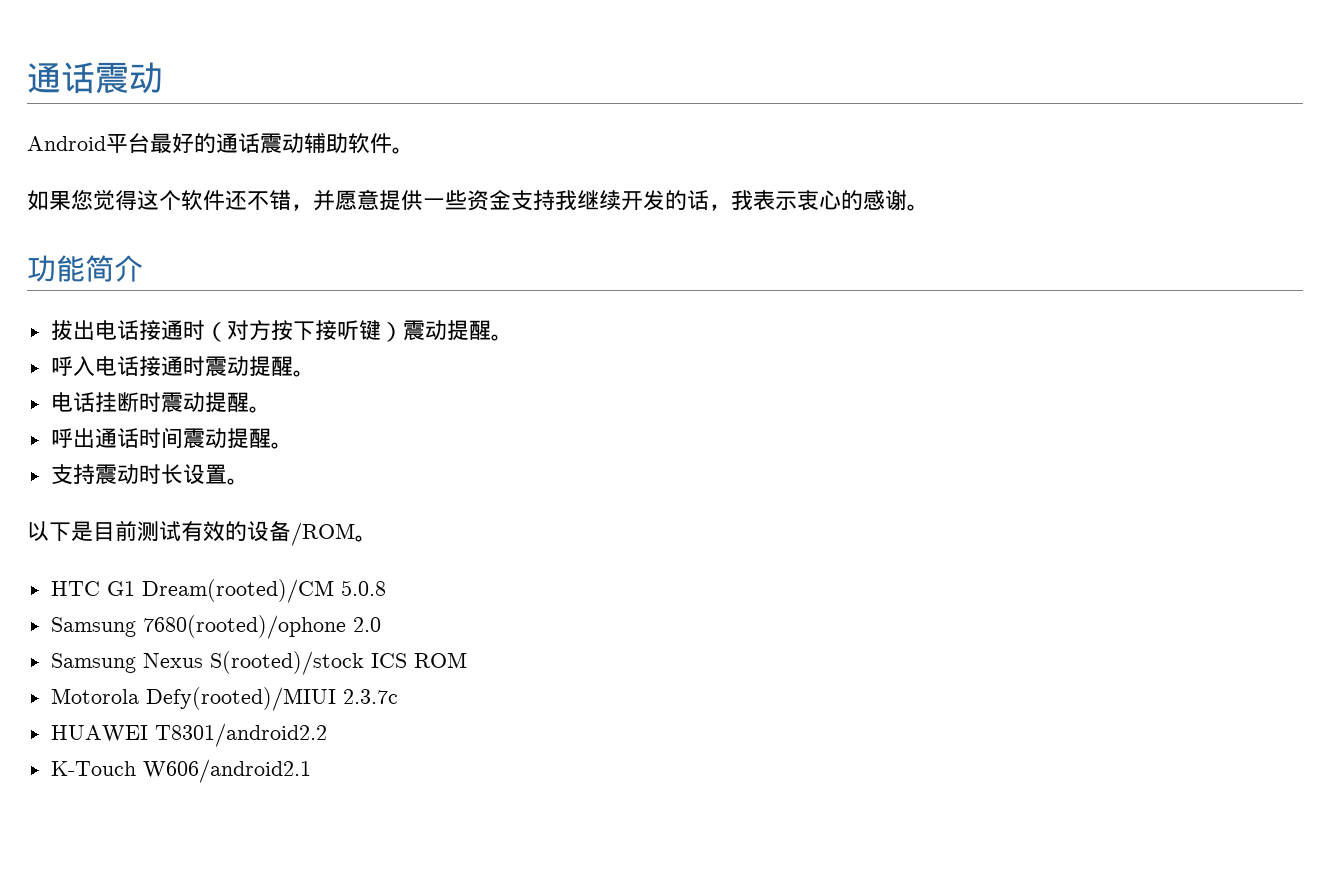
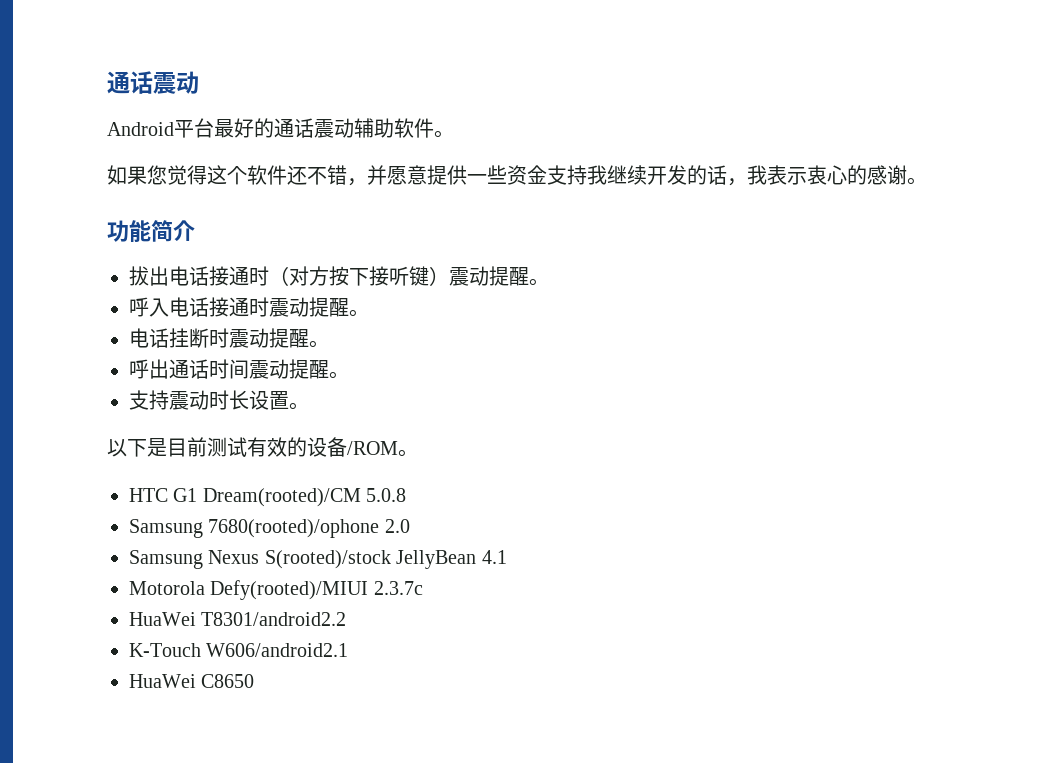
[370,652,467,668] ICS ROM -> [396,550,507,569] JellyBean 4.1
[50,725,148,742] HUAWEI -> [129,612,196,626] HuaWei
(311, 771) none -> [129,674,255,688] // HuaWei C8650

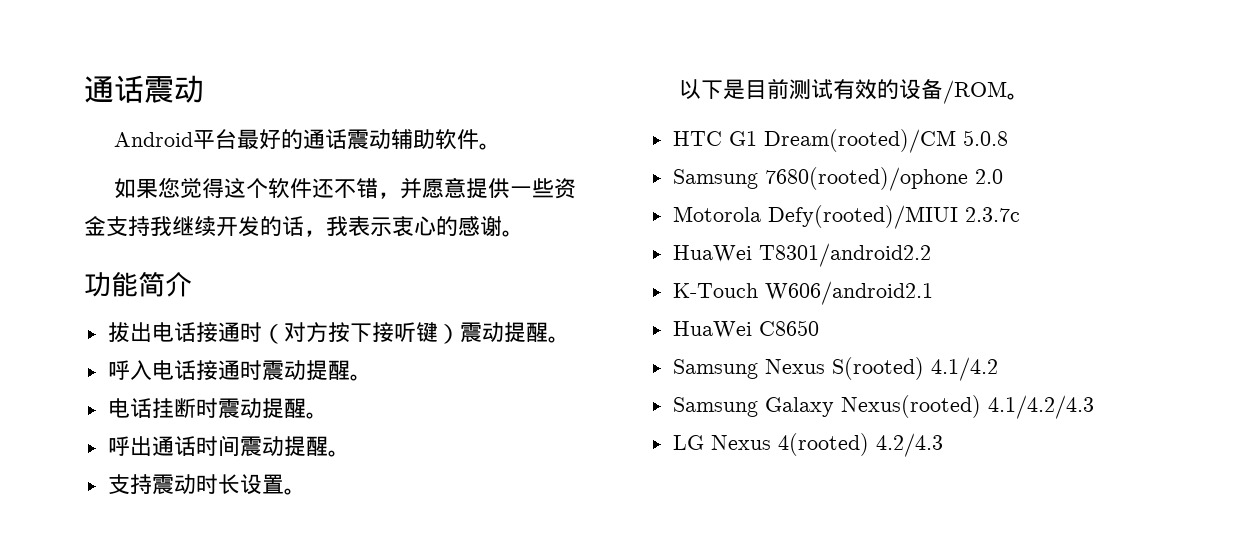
[129,550,507,569] // Samsung Nexus S(rooted)/stock JellyBean 4.1 -> (1003, 176) none
(255, 681) none -> [672,357,998,381] [672,395,1094,419] [672,433,943,457] // Samsung Nexus S(rooted) 4.1/4.2 // Samsung Galaxy Nexus(rooted) 4.1/4.2/4.3 // LG Nexus 4(rooted) 4.2/4.3

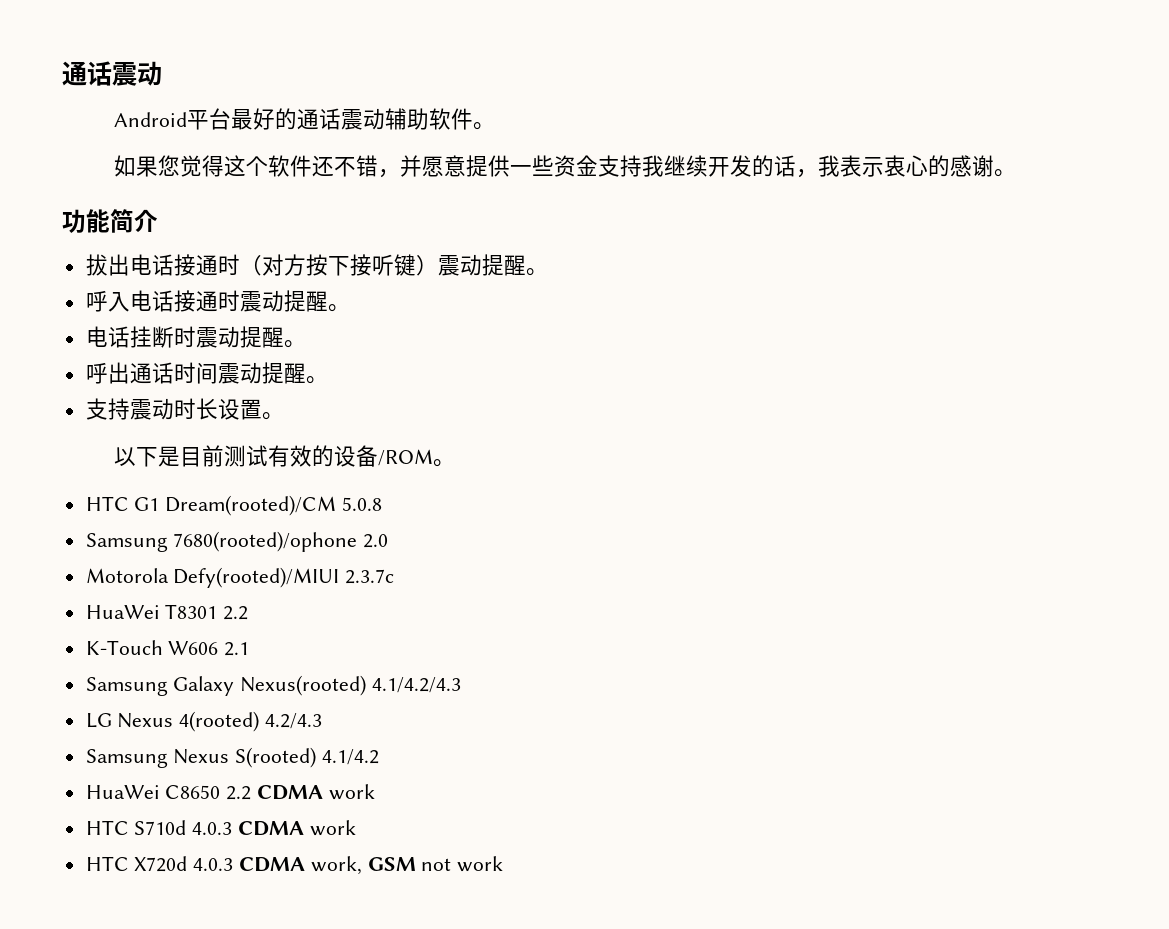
[758,243,931,267] T8301/android2.2 -> [165,604,249,620] T8301 2.2
[764,281,933,305] [672,320,819,338] [672,357,998,381] W606/android2.1 // HuaWei C8650 // Samsung Nexus S(rooted) 4.1/4.2 -> [168,641,250,656] W606 2.1
(943, 445) none -> [85,747,380,768] [85,784,375,800] [85,820,356,836] [85,856,504,875] // Samsung Nexus S(rooted) 4.1/4.2 // HuaWei C8650 2.2 CDMA work // HTC S710d 4.0.3 CDMA work // HTC X720d 4.0.3 CDMA work, GSM not work

